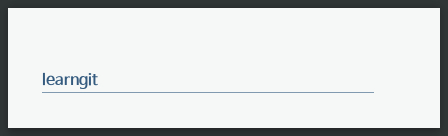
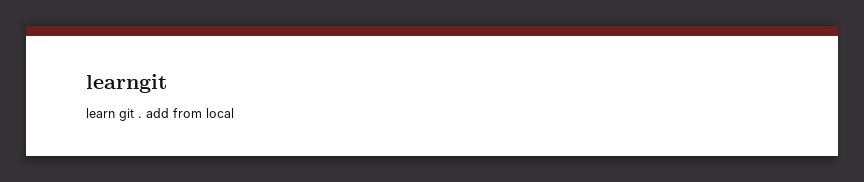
(98, 80) none -> [86,108,234,121] // learn git . add from local

